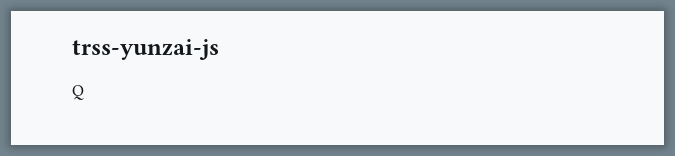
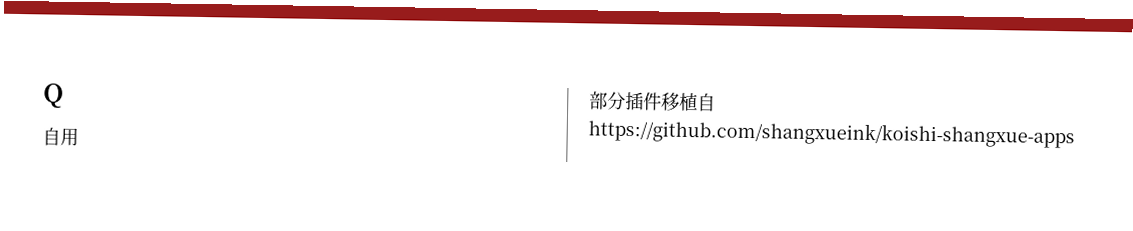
[72,39,219,60] [72,85,84,100] trss-yunzai-js // Q -> [43,83,64,109] [42,127,79,146] [589,91,716,112] [588,119,1075,149] Q // 自用 // 部分插件移植自https://github.com/shangxueink/koishi-shangxue-apps

